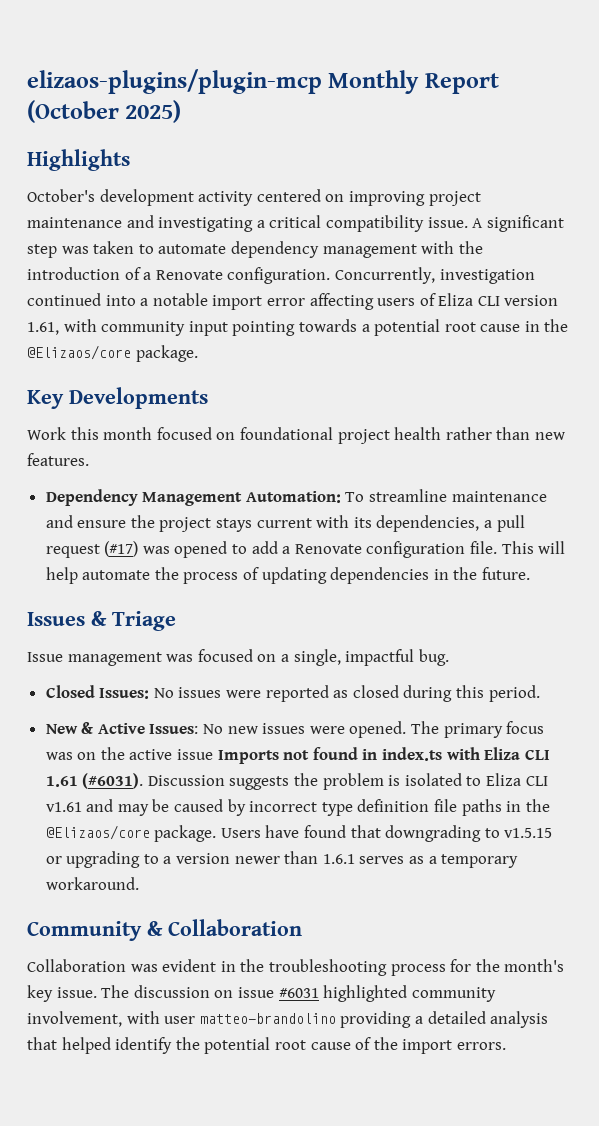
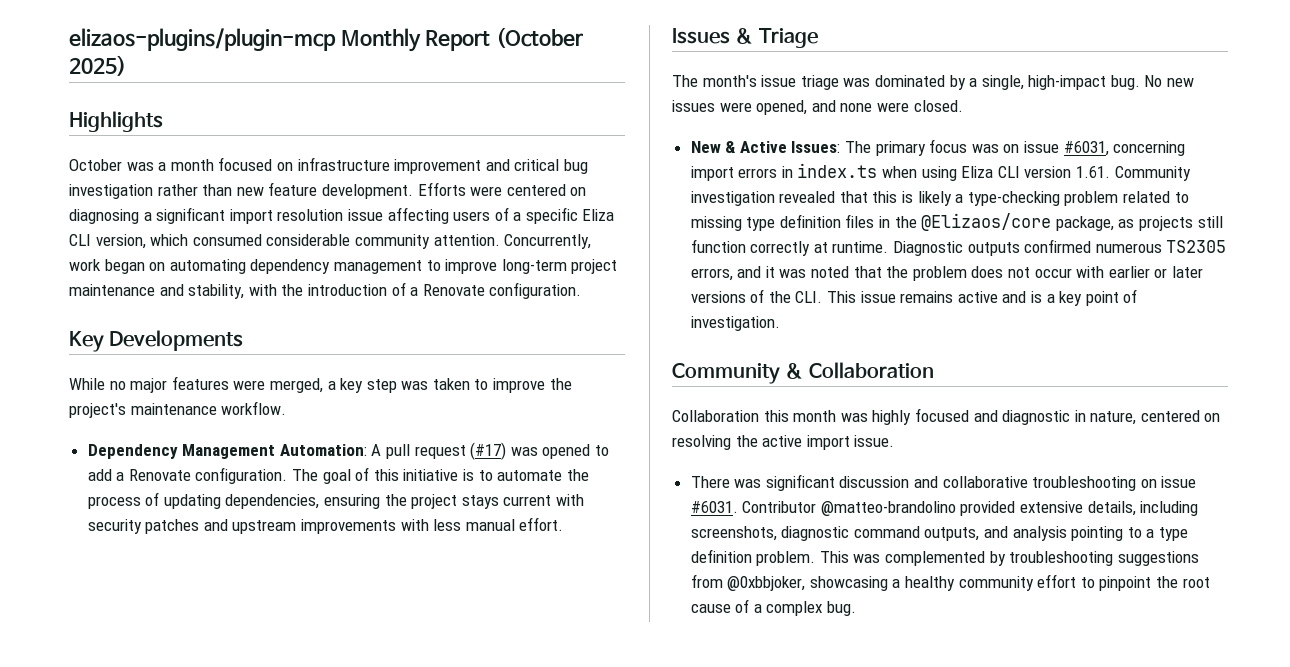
[27,189,481,206] [27,215,564,232] [27,241,417,258] October's development activity centered on improving project maintenance and investigating a critical compatibility issue. A significant step was taken to automate dependency management -> [69,157,588,174] [69,182,587,199] [69,207,615,224] [69,234,592,249] [69,259,618,274] [69,284,245,299] October was a month focused on infrastructure improvement and critical bug investigation rather than new feature development. Efforts were centered on diagnosing a significant import resolution issue affecting users of a specific Eliza CLI version, which consumed considerable community attention. Concurrently, work began on automating dependency management to improve long-term project maintenance and stability,
[334,267,535,284] [27,293,559,310] [27,319,569,336] [27,345,198,362] [27,387,208,409] [27,427,565,444] [27,453,89,466] [45,489,547,506] [45,515,493,532] Concurrently, investigation continued into a notable import error affecting users of Eliza CLI version 1.61, with community input pointing towards a potential root cause in the @Elizaos/core package. // Key Developments // Work this month focused on foundational project health rather than new features. // Dependency Management Automation: To streamline maintenance and ensure the project stays current with its dependencies, a -> [69,330,244,352] [69,376,572,393] [69,401,287,418] [87,444,382,459] // Key Developments // While no major features were merged, a key step was taken to improve the project's maintenance workflow. // Dependency Management Automation: A
[366,541,566,558] [45,567,78,584] configuration file. This will help -> [195,467,493,484] configuration. The goal of this initiative is to
[330,567,531,584] [27,611,176,631] [27,649,277,666] dependencies in the future. // Issues & Triage // Issue management was focused on -> [225,494,585,509] [87,517,564,534] [672,28,818,48] [672,75,966,90] dependencies, ensuring the project stays current with security patches and upstream improvements with less manual effort. // Issues & Triage // The month's issue triage was dominated by
[345,649,449,666] [45,685,540,702] impactful bug. // Closed Issues: No issues were reported as closed during this period. -> [1028,75,1195,90] [672,100,963,115] high-impact bug. No new issues were opened, and none were closed.
[203,721,407,738] No new issues were opened. -> (841, 147) none
[100,747,550,764] [45,773,548,790] [45,799,550,816] [45,825,553,842] [45,851,519,868] [45,877,139,890] [27,919,302,941] [27,959,565,976] [27,985,496,1002] [27,1011,549,1028] [27,1037,506,1054] the active issue Imports not found in index.ts with Eliza CLI 1.61 (#6031). Discussion suggests the problem is isolated to Eliza CLI v1.61 and may be caused by incorrect type definition file paths in the @Elizaos/core package. Users have found that downgrading to v1.5.15 or upgrading to a version newer than 1.6.1 serves as a temporary workaround. // Community & Collaboration // Collaboration was evident in the troubleshooting process for the month's key issue. The discussion on issue #6031 highlighted community involvement, with user matteo-brandolino providing a detailed analysis that helped identify the potential root cause of the import errors. -> [1024,141,1186,156] [690,163,1191,181] [690,191,1189,206] [690,213,1223,231] [690,239,1227,256] [690,266,1203,281] [690,289,1138,306] [690,316,780,331] [672,362,934,384] [672,408,1221,425] [672,435,895,450] [690,474,1197,491] [690,501,1199,516] [690,526,1189,541] [690,549,1199,566] [690,574,1210,591] [690,599,857,616] issue #6031, concerning import errors in index.ts when using Eliza CLI version 1.61. Community investigation revealed that this is likely a type-checking problem related to missing type definition files in the @Elizaos/core package, as projects still function correctly at runtime. Diagnostic outputs confirmed numerous TS2305 errors, and it was noted that the problem does not occur with earlier or later versions of the CLI. This issue remains active and is a key point of investigation. // Community & Collaboration // Collaboration this month was highly focused and diagnostic in nature, centered on resolving the active import issue. // There was significant discussion and collaborative troubleshooting on issue #6031. Contributor @matteo-brandolino provided extensive details, including screenshots, diagnostic command outputs, and analysis pointing to a type definition problem. This was complemented by troubleshooting suggestions from @0xbbjoker, showcasing a healthy community effort to pinpoint the root cause of a complex bug.

